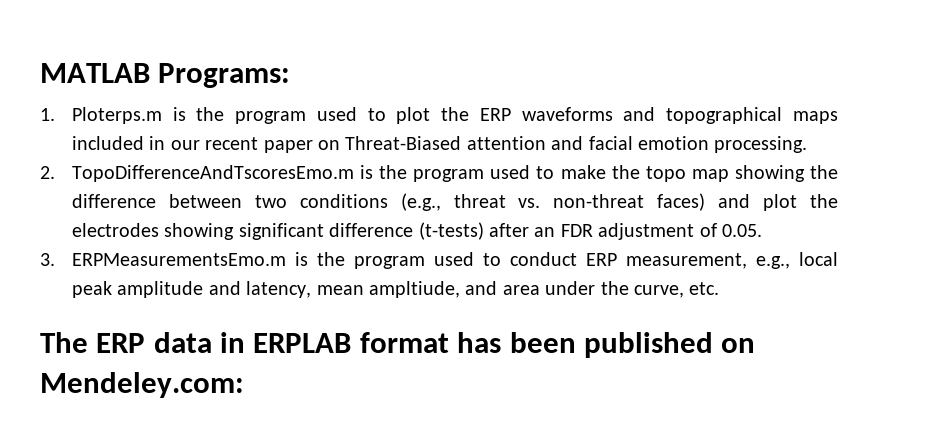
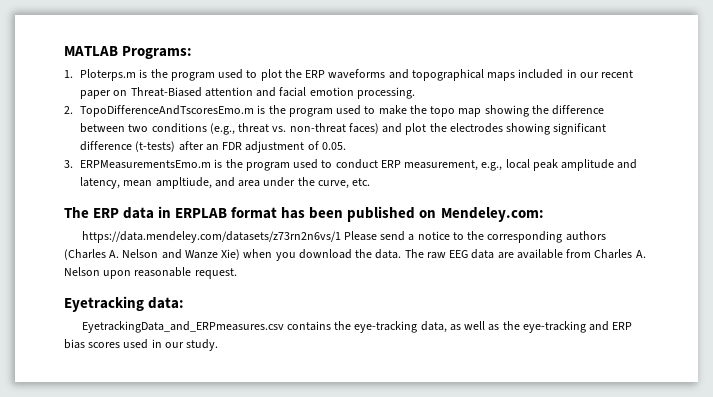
(244, 385) none -> [81,231,606,243] [64,249,646,261] [64,267,237,279] [64,296,185,312] [81,321,633,333] [64,339,219,351] // https://data.mendeley.com/datasets/z73rn2n6vs/1 Please send a notice to the corresponding authors (Charles A. Nelson and Wanze Xie) when you download the data. The raw EEG data are available from Charles A. Nelson upon reasonable request. // Eyetracking data: // EyetrackingData_and_ERPmeasures.csv contains the eye-tracking data, as well as the eye-tracking and ERP bias scores used in our study.

